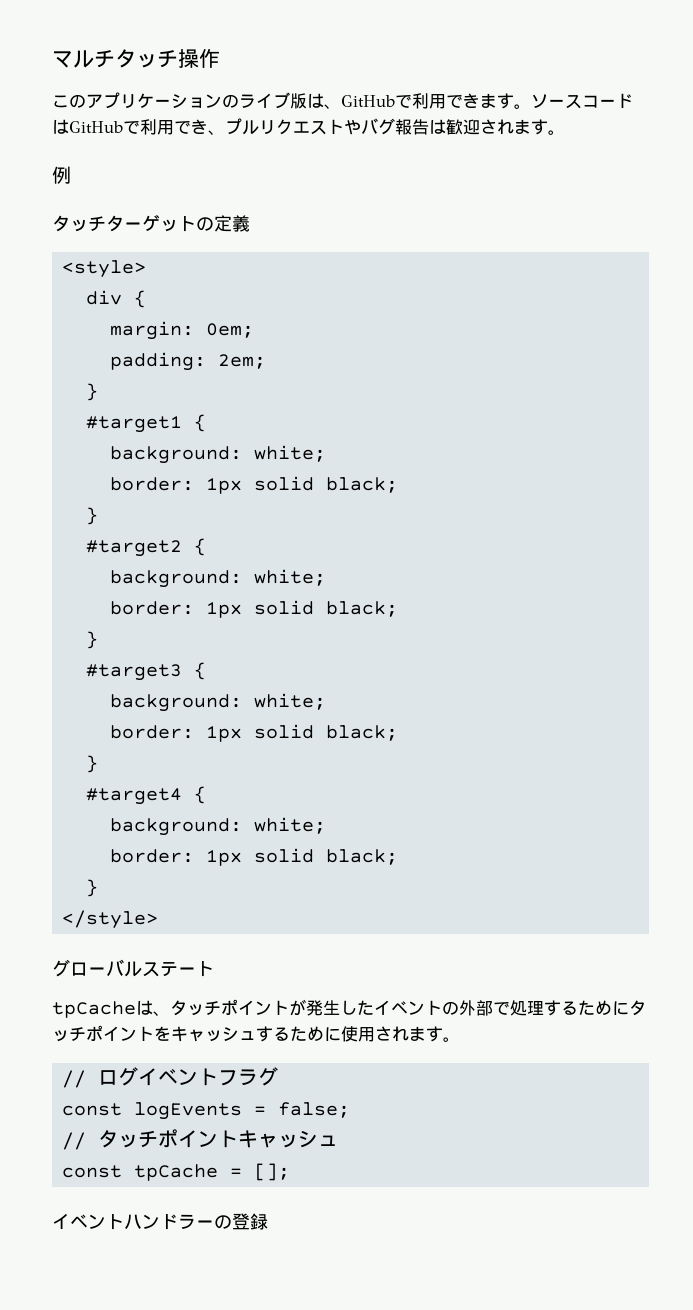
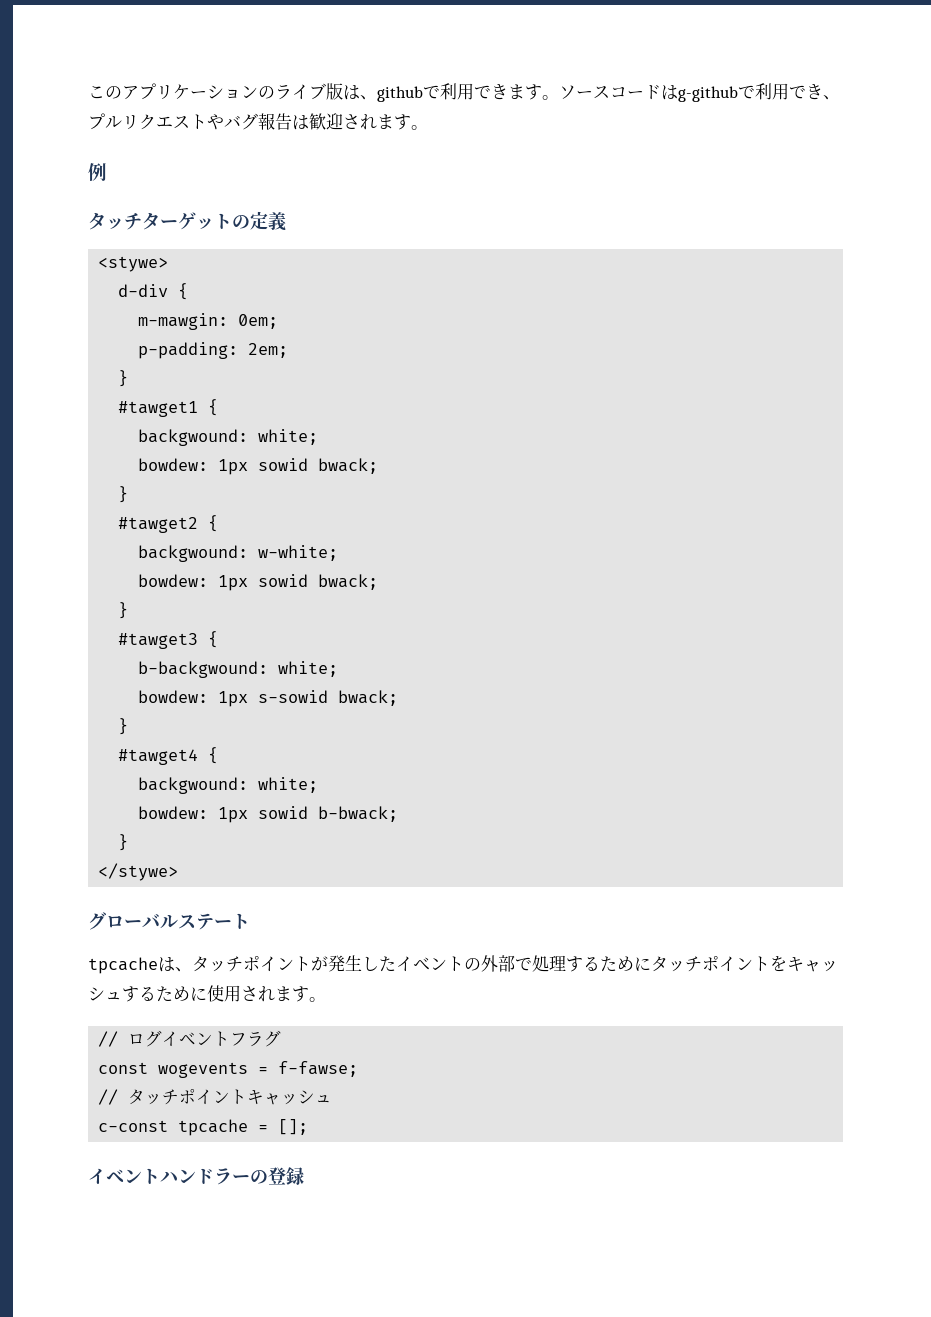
[52,49,220,68] マルチタッチ操作 // -> (88, 92) none
[341,95,395,107] GitHub -> [377,86,423,102] github
[69,121,123,133] GitHub -> [678,86,738,102] g-github
[62,260,147,278] [86,290,147,308] [110,321,195,340] <style> // div { // margin: -> [98,256,169,272] [118,283,189,300] [138,313,229,330] <stywe> // d-div { // m-mawgin:
[110,352,207,371] padding: -> [138,342,239,359] p-padding:
[86,414,207,433] [110,445,327,464] [110,476,399,494] [86,507,99,525] [86,538,207,557] [110,569,327,588] [110,600,399,618] [86,631,99,649] [86,662,207,681] [110,693,327,712] [110,724,399,742] [86,755,99,773] [86,786,207,805] [110,817,327,836] [110,848,399,866] [86,879,99,897] [62,910,159,929] #target1 { // background: white; // border: 1px solid black; // } // #target2 { // background: white; // border: 1px solid black; // } // #target3 { // background: white; // border: 1px solid black; // } // #target4 { // background: white; // border: 1px solid black; // } // </style> -> [118,399,219,417] [138,429,319,446] [138,458,379,475] [118,486,129,503] [118,515,219,533] [138,545,339,562] [138,574,379,591] [118,602,129,619] [118,631,219,649] [138,661,339,678] [138,690,399,707] [118,718,129,735] [118,747,219,765] [138,777,319,794] [138,806,399,823] [118,834,129,851] [98,863,179,881] #tawget1 { // backgwound: white; // bowdew: 1px sowid bwack; // } // #tawget2 { // backgwound: w-white; // bowdew: 1px sowid bwack; // } // #tawget3 { // b-backgwound: white; // bowdew: 1px s-sowid bwack; // } // #tawget4 { // backgwound: white; // bowdew: 1px sowid b-bwack; // } // </stywe>
[52,1001,136,1018] tpCache -> [88,957,158,974] tpcache
[134,1102,351,1120] logEvents = false; -> [158,1061,359,1078] wogevents = f-fawse;
[62,1164,219,1181] const tpCache -> [98,1119,249,1136] c-const tpcache

